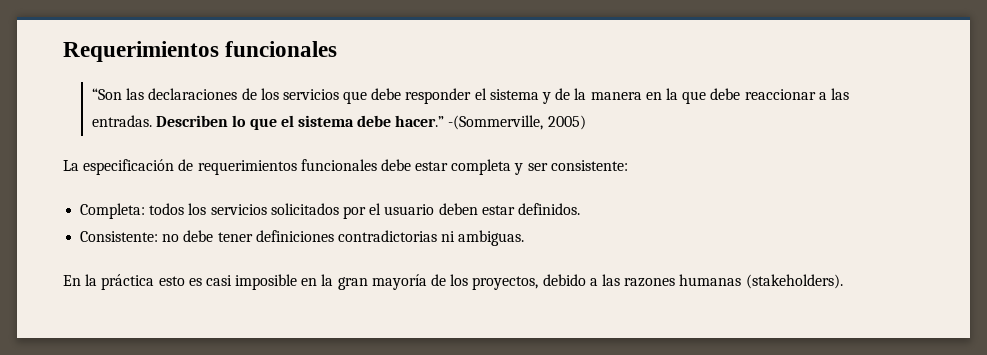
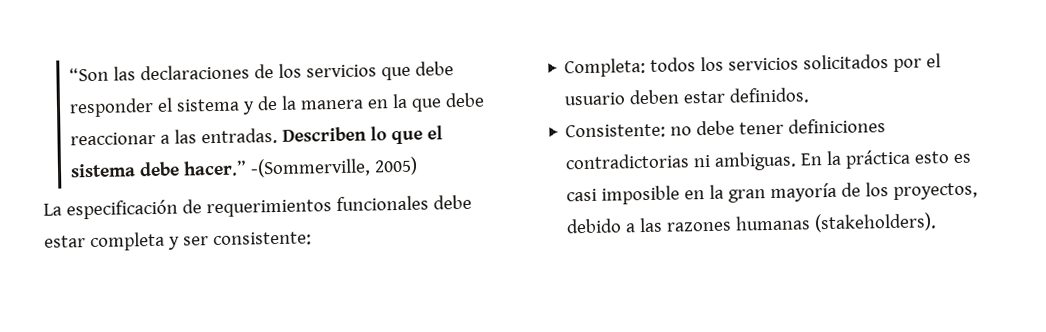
[63,41,338,62] Requerimientos funcionales // -> (69, 74) none
(525, 238) // -> (798, 161) none

